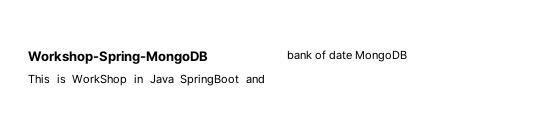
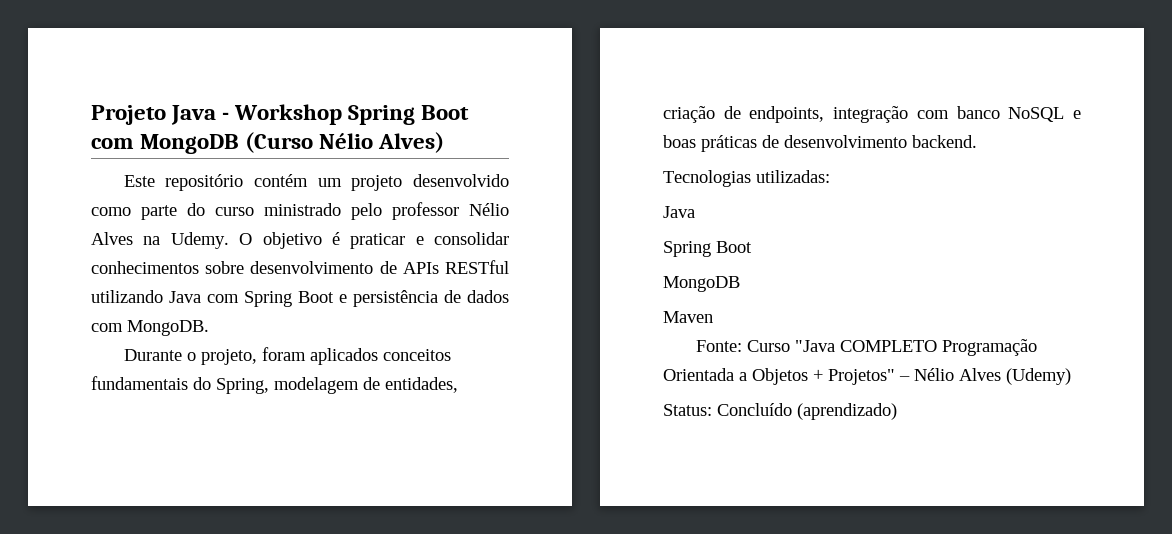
[28,50,208,64] [28,74,265,86] [287,50,408,62] Workshop-Spring-MongoDB // This is WorkShop in Java SpringBoot and bank of date MongoDB -> [91,104,470,125] [91,132,445,154] [123,174,510,191] [91,202,509,220] [91,232,509,249] [91,260,509,274] [91,290,509,307] [91,320,209,336] [123,347,451,365] [91,376,458,394] [663,106,1081,123] [663,135,977,152] [663,170,830,187] [663,206,695,218] [663,241,752,257] [663,276,740,292] [663,311,713,323] [695,339,1037,356] [663,368,1071,385] [663,403,897,420] Projeto Java - Workshop Spring Boot com MongoDB (Curso Nélio Alves) // Este repositório contém um projeto desenvolvido como parte do curso ministrado pelo professor Nélio Alves na Udemy. O objetivo é praticar e consolidar conhecimentos sobre desenvolvimento de APIs RESTful utilizando Java com Spring Boot e persistência de dados com MongoDB. // Durante o projeto, foram aplicados conceitos fundamentais do Spring, modelagem de entidades, criação de endpoints, integração com banco NoSQL e boas práticas de desenvolvimento backend. // Tecnologias utilizadas: // Java // Spring Boot // MongoDB // Maven // Fonte: Curso "Java COMPLETO Programação Orientada a Objetos + Projetos" – Nélio Alves (Udemy) // Status: Concluído (aprendizado)

